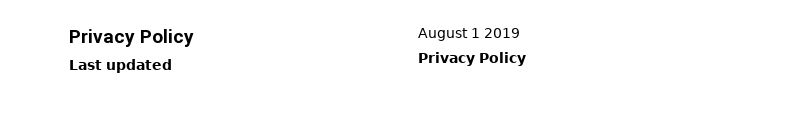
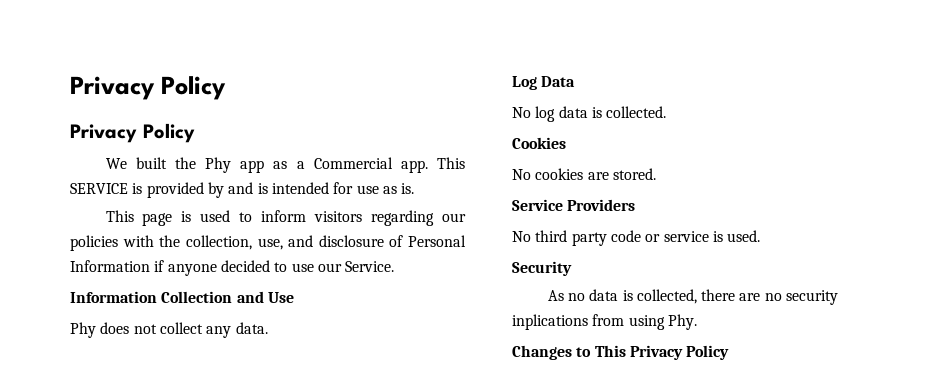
[69,29,195,47] [69,59,172,73] [418,28,520,41] Privacy Policy // Last updated // August 1 2019 // -> [70,76,227,100] [70,123,195,143] [105,157,465,173] [70,182,415,198] [105,210,466,226] [70,235,466,251] [70,260,395,276] [70,291,294,303] [70,322,268,338] [512,76,576,90] [512,106,667,122] [512,137,566,149] [512,168,656,180] [512,199,636,211] [512,230,761,246] [512,261,572,276] [547,289,839,305] [512,314,697,330] [512,345,626,360] Privacy Policy // Privacy Policy // We built the Phy app as a Commercial app. This SERVICE is provided by and is intended for use as is. // This page is used to inform visitors regarding our policies with the collection, use, and disclosure of Personal Information if anyone decided to use our Service. // Information Collection and Use // Phy does not collect any data. // Log Data // No log data is collected. // Cookies // No cookies are stored. // Service Providers // No third party code or service is used. // Security // As no data is collected, there are no security inplications from using Phy. // Changes to This

